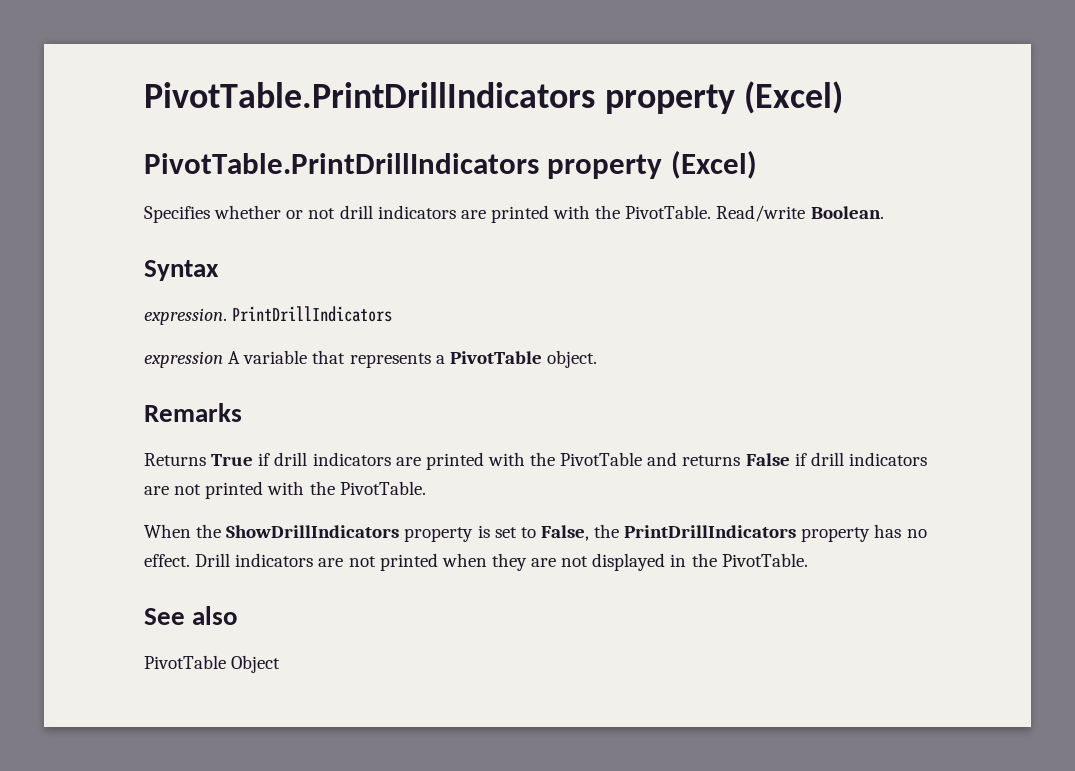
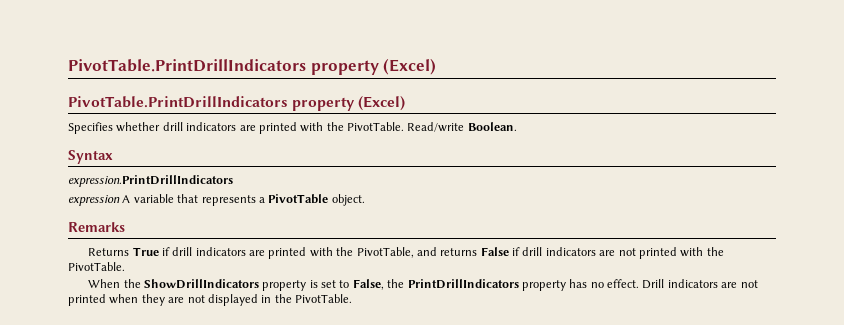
[286,208,336,219] or not -> (161, 127) none
[144,306,393,325] expression. PrintDrillIndicators -> [68,175,233,187] expression.PrintDrillIndicators
[560,452,643,466] PivotTable -> [356,247,414,258] PivotTable,
[144,606,239,625] [144,655,281,673] // See also // PivotTable Object -> (352, 298) none

